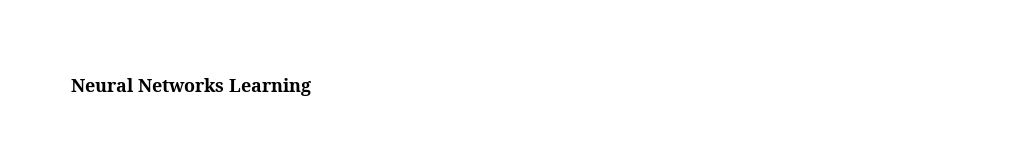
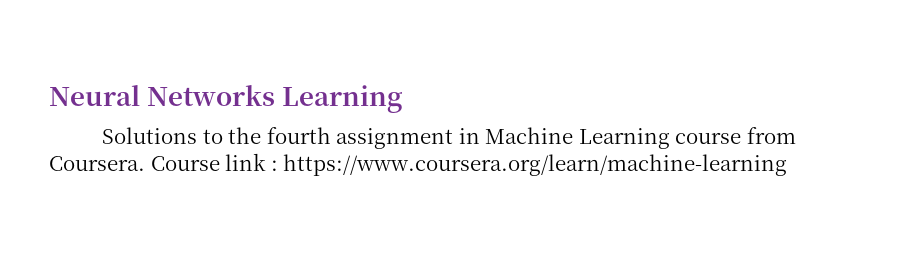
(311, 87) none -> [102,127,796,149] [49,153,788,176] // Solutions to the fourth assignment in Machine Learning course from Coursera. Course link : https://www.coursera.org/learn/machine-learning

